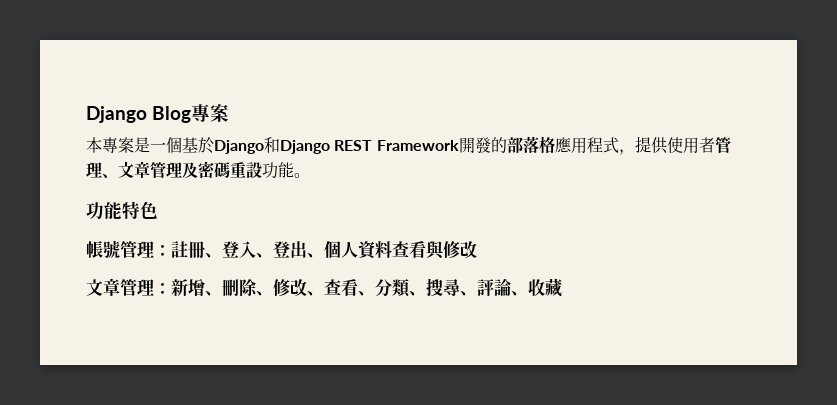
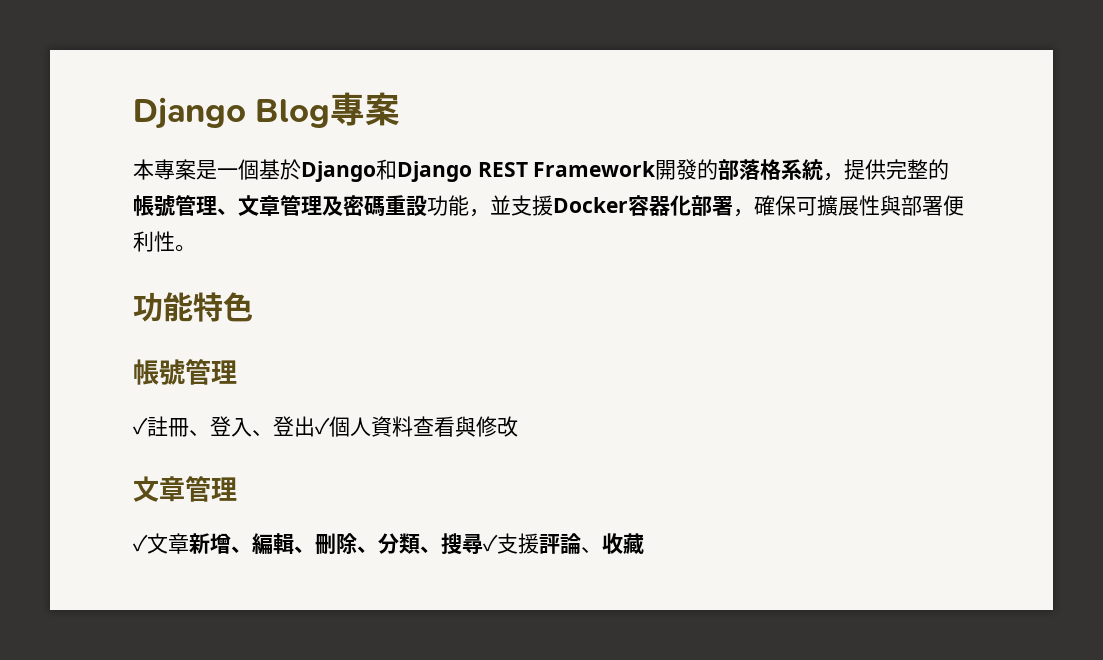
[554,136,715,155] 應用程式，提供使用者 -> [781,159,950,181] [133,195,175,217] 系統，提供完整的帳號
(294, 170) none -> [469,195,964,217] [133,231,175,252] ，並支援Docker容器化部署，確保可擴展性與部署便利性
[154,245,171,256] ： -> [133,417,148,435] // ✓
[307,253,324,258] 、 -> [315,417,330,435] ✓
[154,279,358,297] ：新增、刪除、修改、查看 -> [133,533,357,555] // ✓文章新增、編輯、刪除
[460,291,477,296] 、 -> [483,533,539,554] ✓支援

